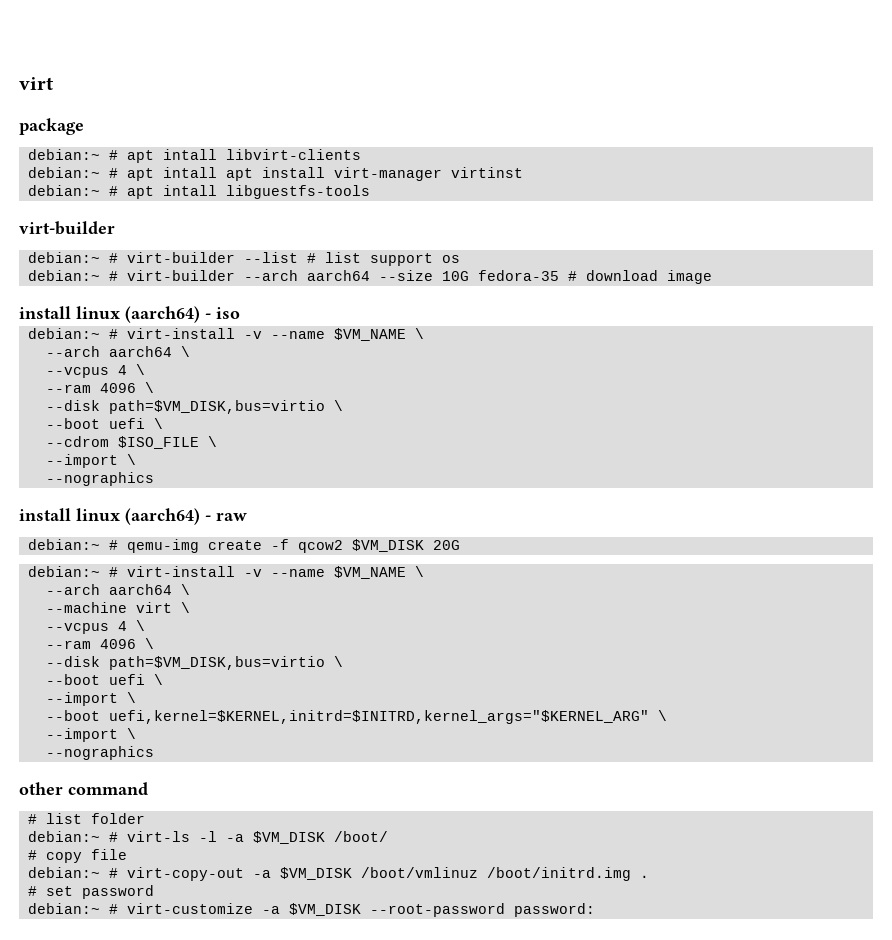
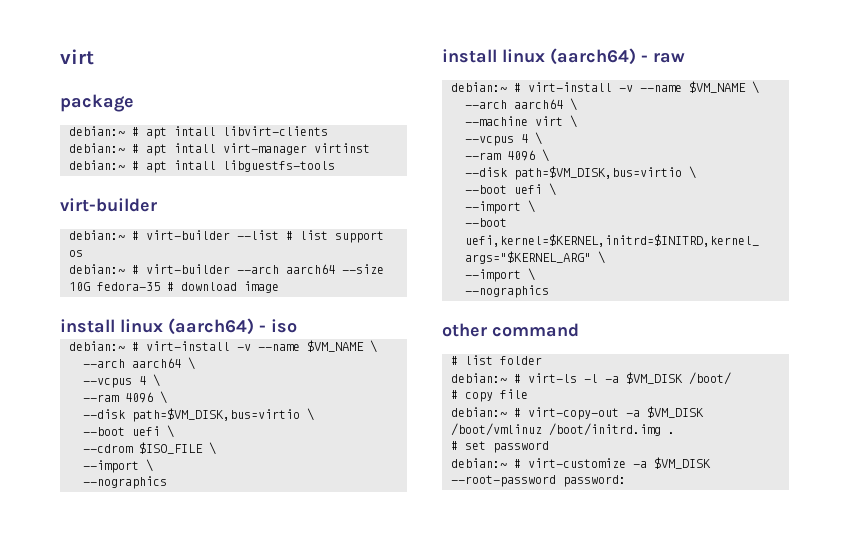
[225,167,325,181] apt install -> (216, 148) none
[27,539,460,553] // debian:~ # qemu-img create -f qcow2 $VM_DISK 20G -> (685, 58) none

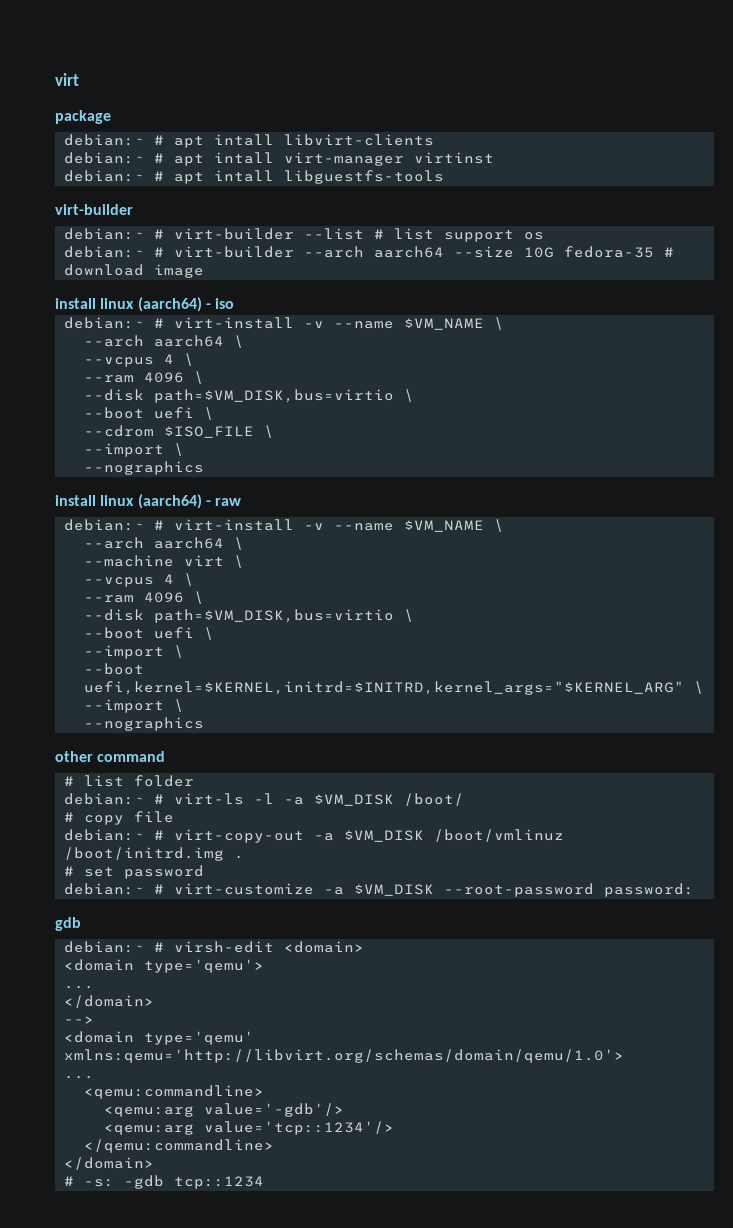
(626, 481) none -> [55,917,81,931] [63,941,364,953] [63,959,264,973] [63,985,94,989] [63,995,154,1008] [63,1016,94,1024] [63,1031,254,1045] [63,1049,624,1063] [63,1075,94,1079] [83,1085,264,1099] [103,1103,344,1117] [103,1121,394,1135] [83,1139,274,1153] [63,1157,154,1170] [63,1175,264,1189] // gdb // debian:~ # virsh-edit <domain> // <domain type='qemu'> // ... // </domain> // --> // <domain type='qemu' xmlns:qemu='http://libvirt.org/schemas/domain/qemu/1.0'> // ... // <qemu:commandline> // <qemu:arg value='-gdb'/> // <qemu:arg value='tcp::1234'/> // </qemu:commandline> // </domain> // # -s: -gdb tcp::1234

